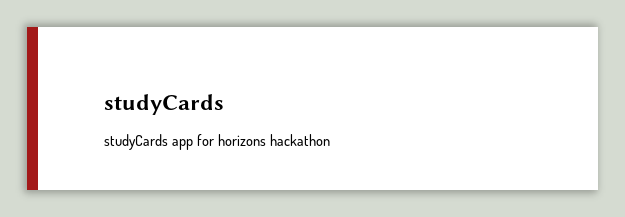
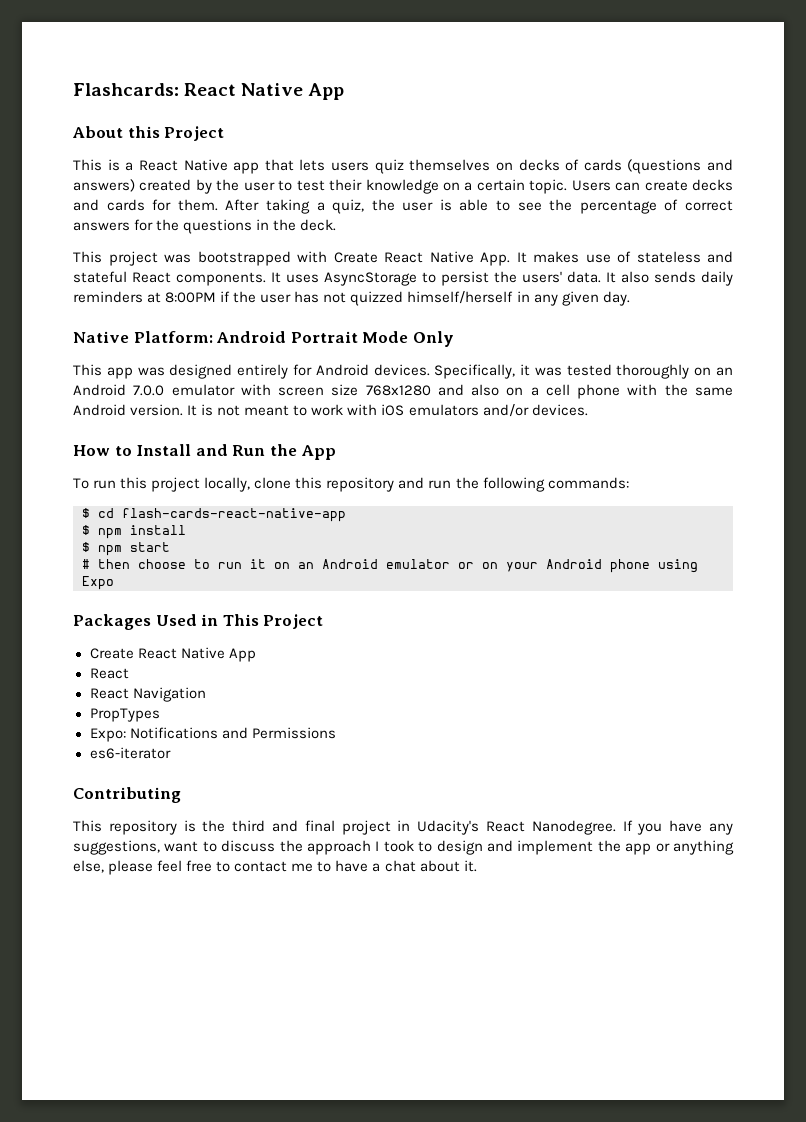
[104,94,224,115] [104,134,330,150] studyCards // studyCards app for horizons hackathon -> [73,83,345,100] [72,126,225,141] [73,159,733,174] [73,179,733,194] [73,199,733,214] [73,219,337,234] [73,251,733,266] [73,271,733,286] [73,291,630,306] [73,331,454,347] [73,364,734,379] [73,384,733,399] [73,404,588,417] [73,444,336,460] [73,477,629,492] [82,508,346,522] [82,525,186,539] [82,542,170,556] [82,559,698,573] [82,576,114,590] [73,614,324,630] [89,647,256,662] [89,668,129,679] [89,687,206,702] [89,708,160,722] [89,727,336,742] [89,747,171,759] [73,787,181,803] [73,820,733,835] [73,840,734,855] [73,860,477,875] Flashcards: React Native App // About this Project // This is a React Native app that lets users quiz themselves on decks of cards (questions and answers) created by the user to test their knowledge on a certain topic. Users can create decks and cards for them. After taking a quiz, the user is able to see the percentage of correct answers for the questions in the deck. // This project was bootstrapped with Create React Native App. It makes use of stateless and stateful React components. It uses AsyncStorage to persist the users' data. It also sends daily reminders at 8:00PM if the user has not quizzed himself/herself in any given day. // Native Platform: Android Portrait Mode Only // This app was designed entirely for Android devices. Specifically, it was tested thoroughly on an Android 7.0.0 emulator with screen size 768x1280 and also on a cell phone with the same Android version. It is not meant to work with iOS emulators and/or devices. // How to Install and Run the App // To run this project locally, clone this repository and run the following commands: // $ cd flash-cards-react-native-app // $ npm install // $ npm start // # then choose to run it on an Android emulator or on your Android phone using Expo // Packages Used in This Project // Create React Native App // React // React Navigation // PropTypes // Expo: Notifications and Permissions // es6-iterator // Contributing // This repository is the third and final project in Udacity's React Nanodegree. If you have any suggestions, want to discuss the approach I took to design and implement the app or anything else, please feel free to contact me to have a chat about it.

